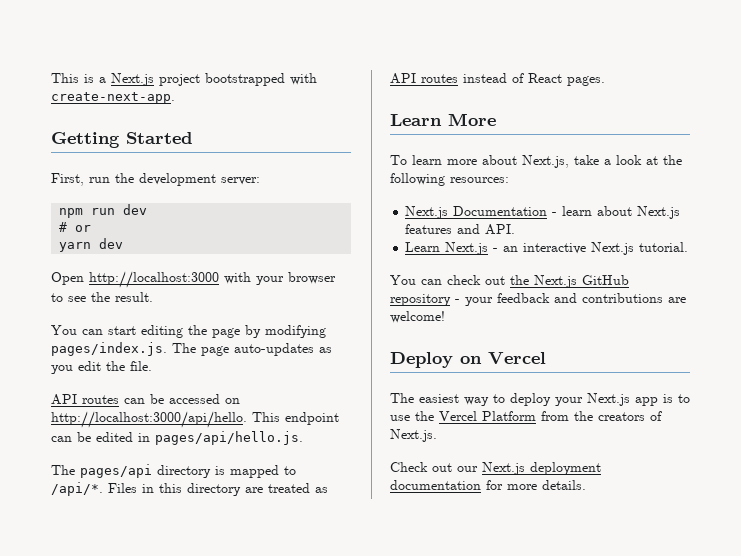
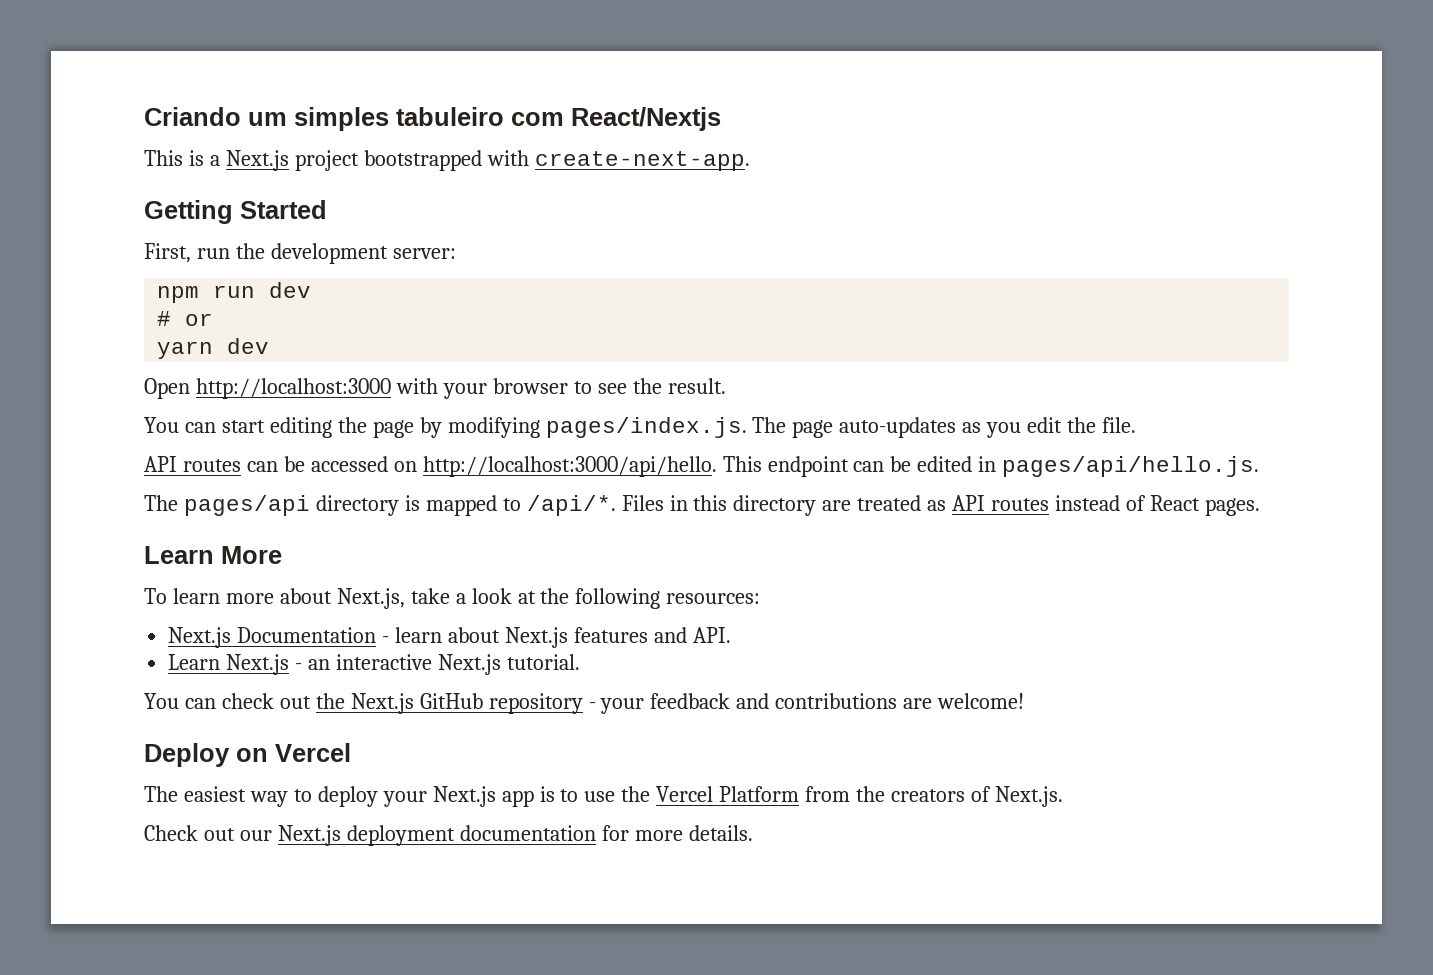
(51, 78) none -> [144,107,721,131] Criando um simples tabuleiro com React/Nextjs //

